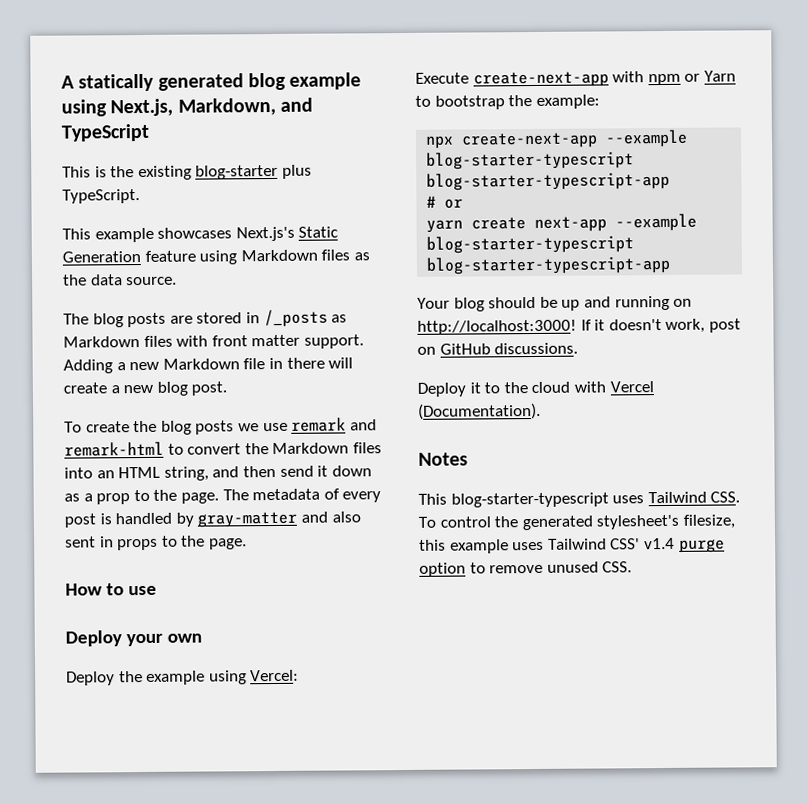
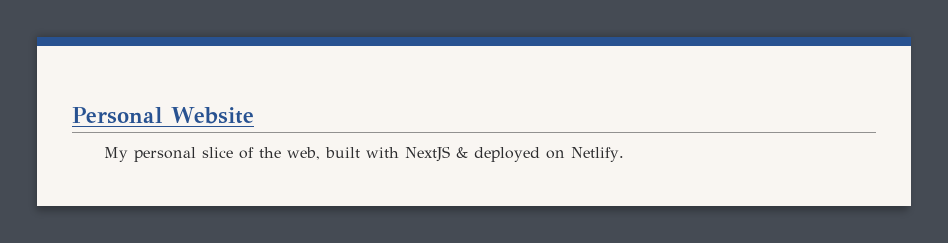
[61,72,362,92] [61,97,313,117] [61,123,149,142] [62,164,312,181] [62,189,140,204] [62,226,339,243] [62,249,370,265] [63,274,178,286] [63,309,348,328] [63,334,364,349] [63,357,354,374] [63,381,228,396] [64,417,377,435] [64,441,382,457] [64,465,372,481] [64,488,382,505] [64,511,361,528] [65,535,247,551] [65,583,157,596] [65,630,202,647] [66,669,300,686] [415,70,736,88] [415,94,600,110] [425,129,689,149] [426,151,635,170] [426,171,671,191] [426,195,464,209] [426,213,698,233] [426,235,635,254] [426,255,672,275] [417,295,693,312] [417,318,741,335] [417,342,579,355] [417,381,654,397] [418,402,541,420] [418,452,468,466] [418,491,741,508] [418,514,735,531] [419,537,725,554] [419,561,633,577] A statically generated blog example using Next.js, Markdown, and TypeScript // This is the existing blog-starter plus TypeScript. // This example showcases Next.js's Static Generation feature using Markdown files as the data source. // The blog posts are stored in /_posts as Markdown files with front matter support. Adding a new Markdown file in there will create a new blog post. // To create the blog posts we use remark and remark-html to convert the Markdown files into an HTML string, and then send it down as a prop to the page. The metadata of every post is handled by gray-matter and also sent in props to the page. // How to use // Deploy your own // Deploy the example using Vercel: // Execute create-next-app with npm or Yarn to bootstrap the example: // npx create-next-app --example blog-starter-typescript blog-starter-typescript-app // # or // yarn create next-app --example blog-starter-typescript blog-starter-typescript-app // Your blog should be up and running on http://localhost:3000! If it doesn't work, post on GitHub discussions. // Deploy it to the cloud with Vercel (Documentation). // Notes // This blog-starter-typescript uses Tailwind CSS. To control the generated stylesheet's filesize, this example uses Tailwind CSS' v1.4 purge option to remove unused CSS. -> [72,107,254,124] [104,146,625,162] Personal Website // My personal slice of the web, built with NextJS & deployed on Netlify.

